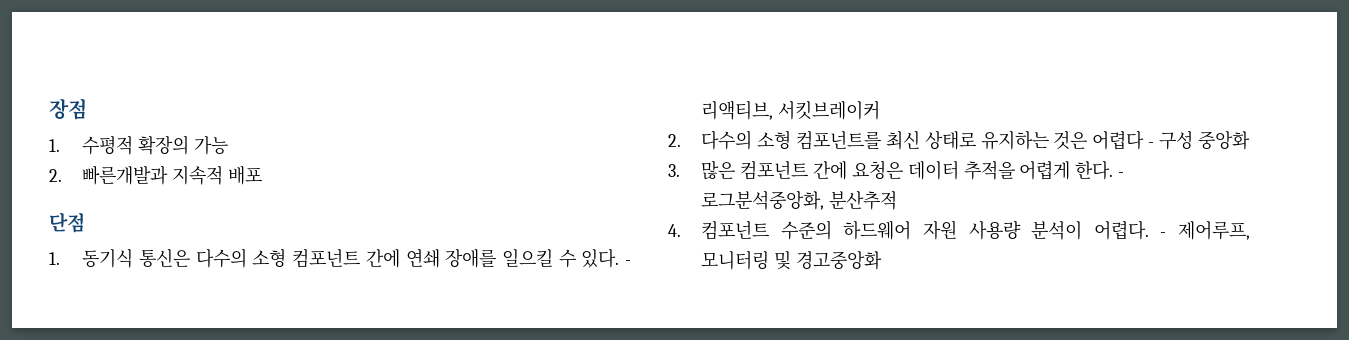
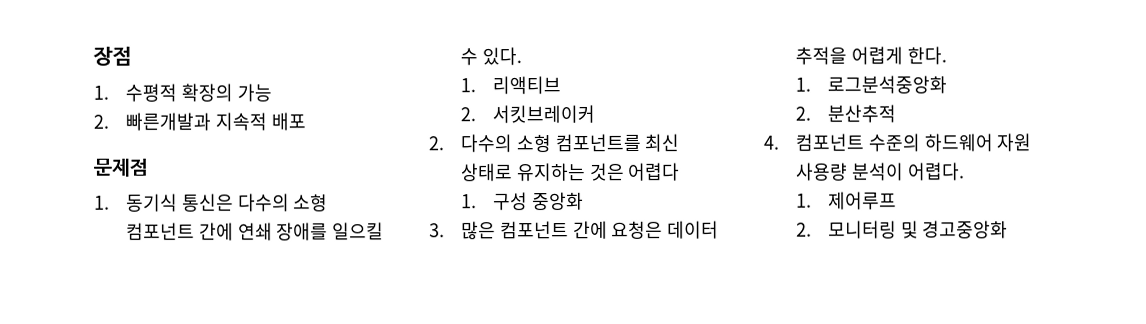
[49,212,85,233] 단점 -> [93,158,149,177] 문제점
[624,260,631,265] [701,100,774,120] - 리액티브, -> [459,76,561,95] [459,107,476,122] // 1. 리액티브 // 2.
[1148,142,1155,147] - -> [460,194,477,209] // 1.
[1118,172,1125,177] [701,191,825,210] - 로그분석중앙화, -> [794,75,947,94] [794,106,811,121] // 1. 로그분석중앙화 // 2.
[1160,221,1250,240] - 제어루프, -> [795,191,897,210] [795,222,812,237] // 1. 제어루프 // 2.

